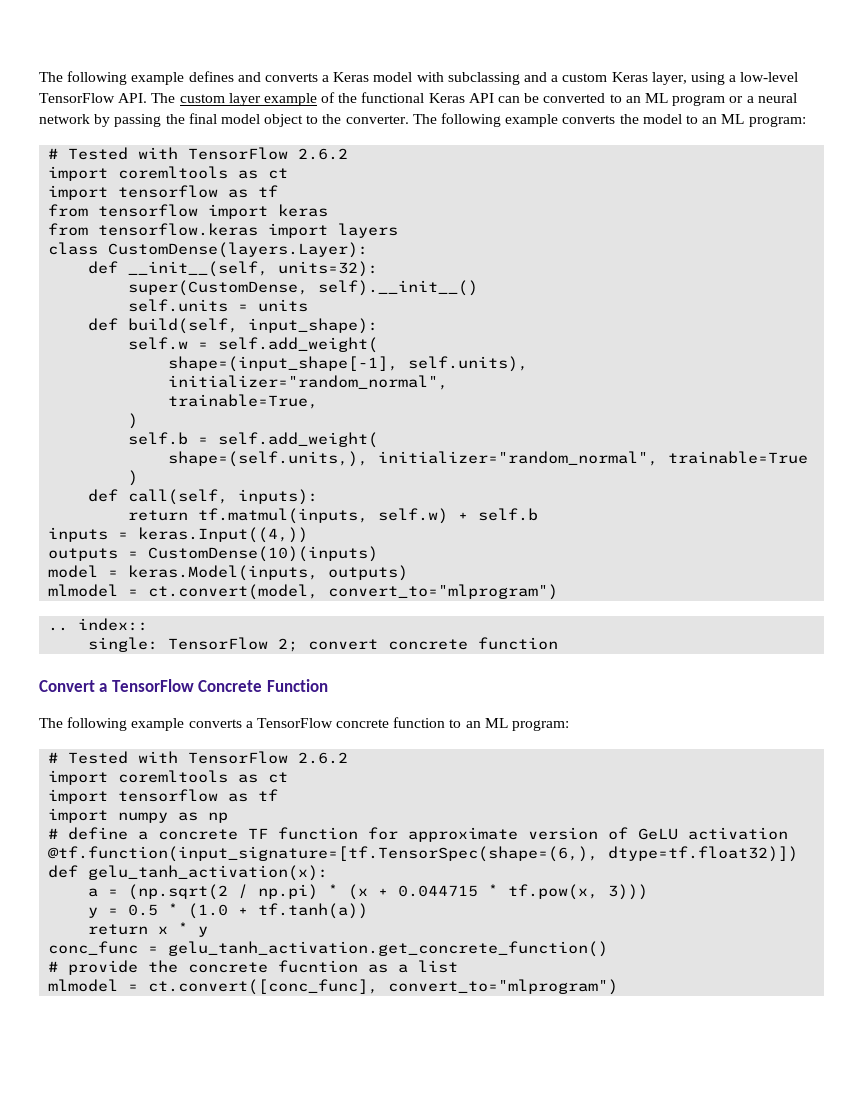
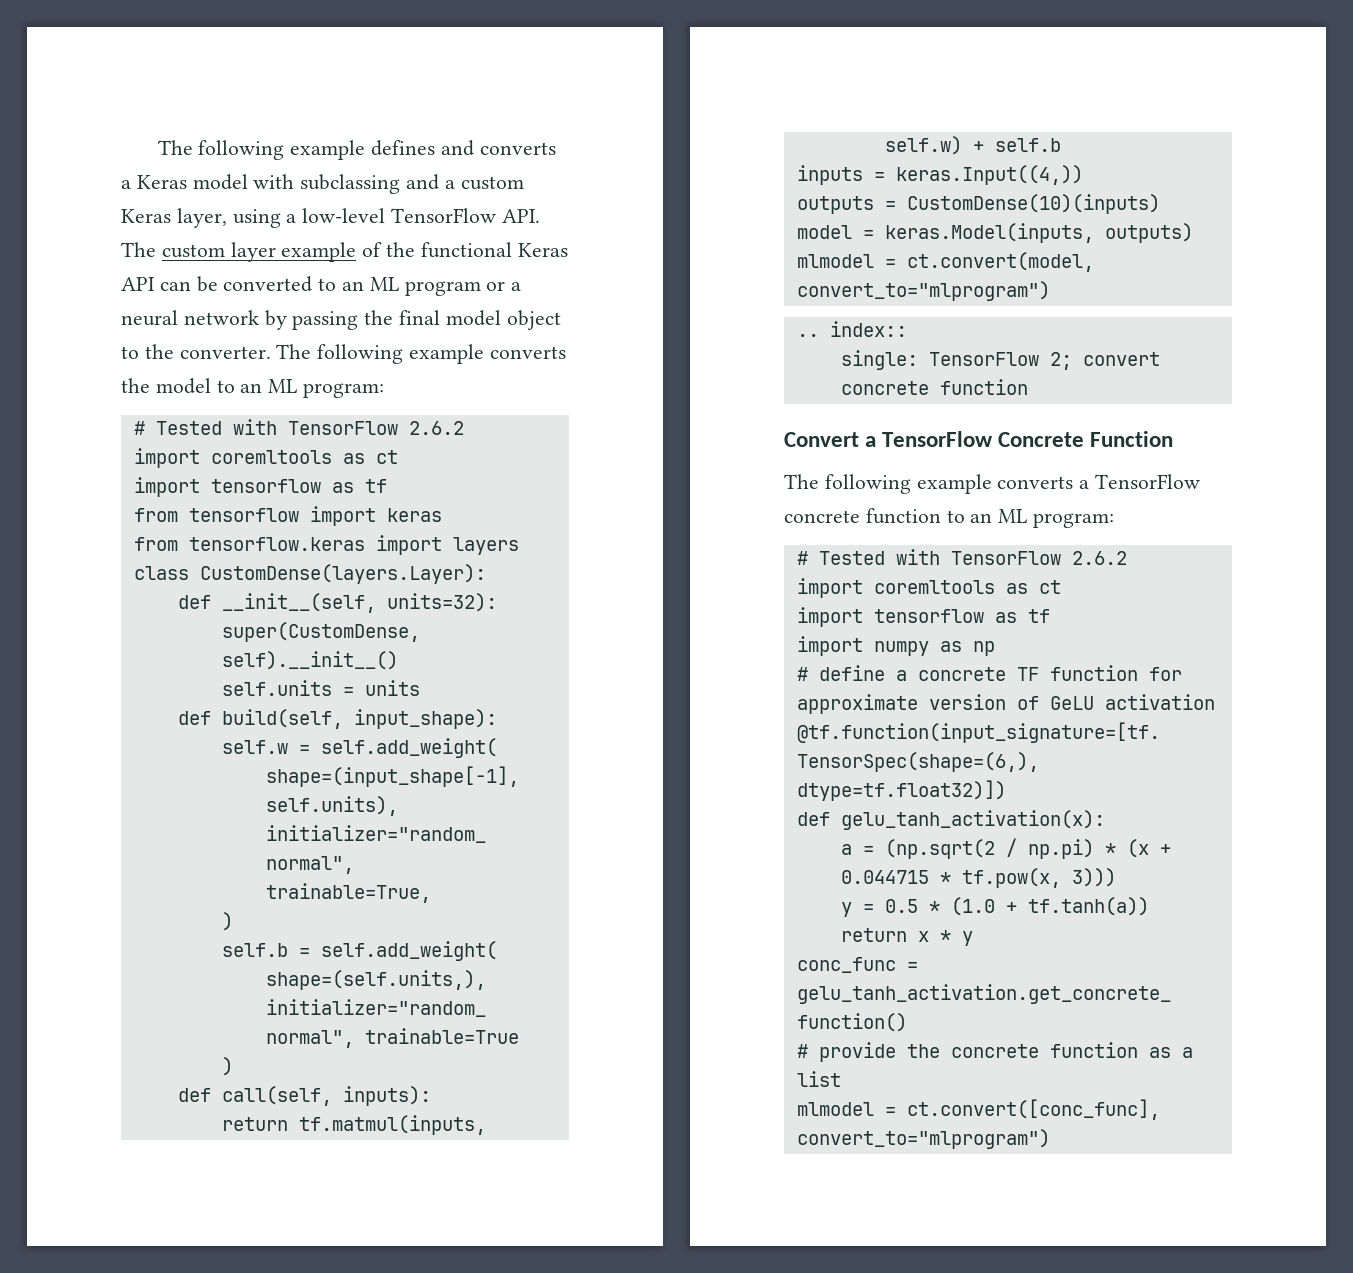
[278,960,359,973] fucntion -> [1049,1042,1138,1058] function

